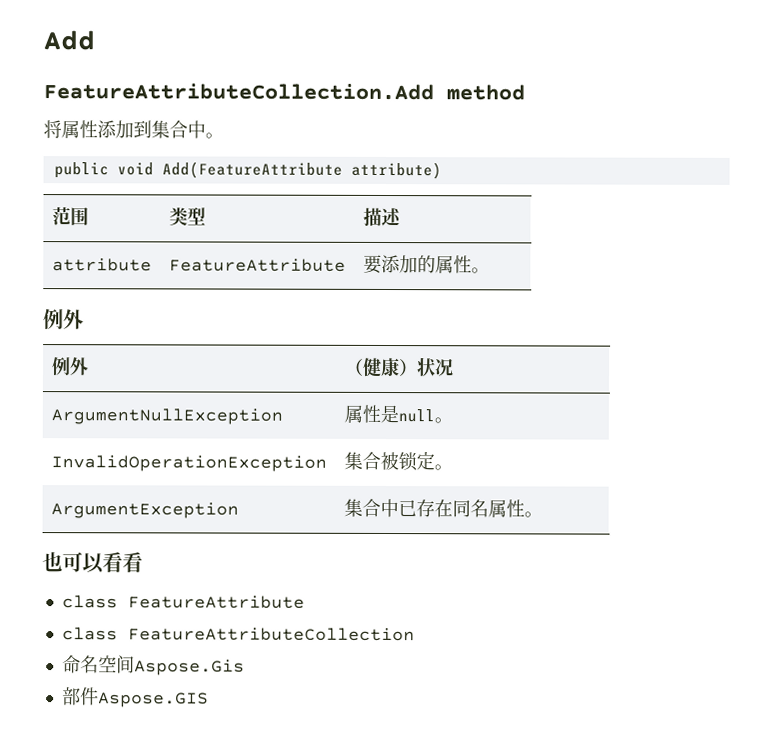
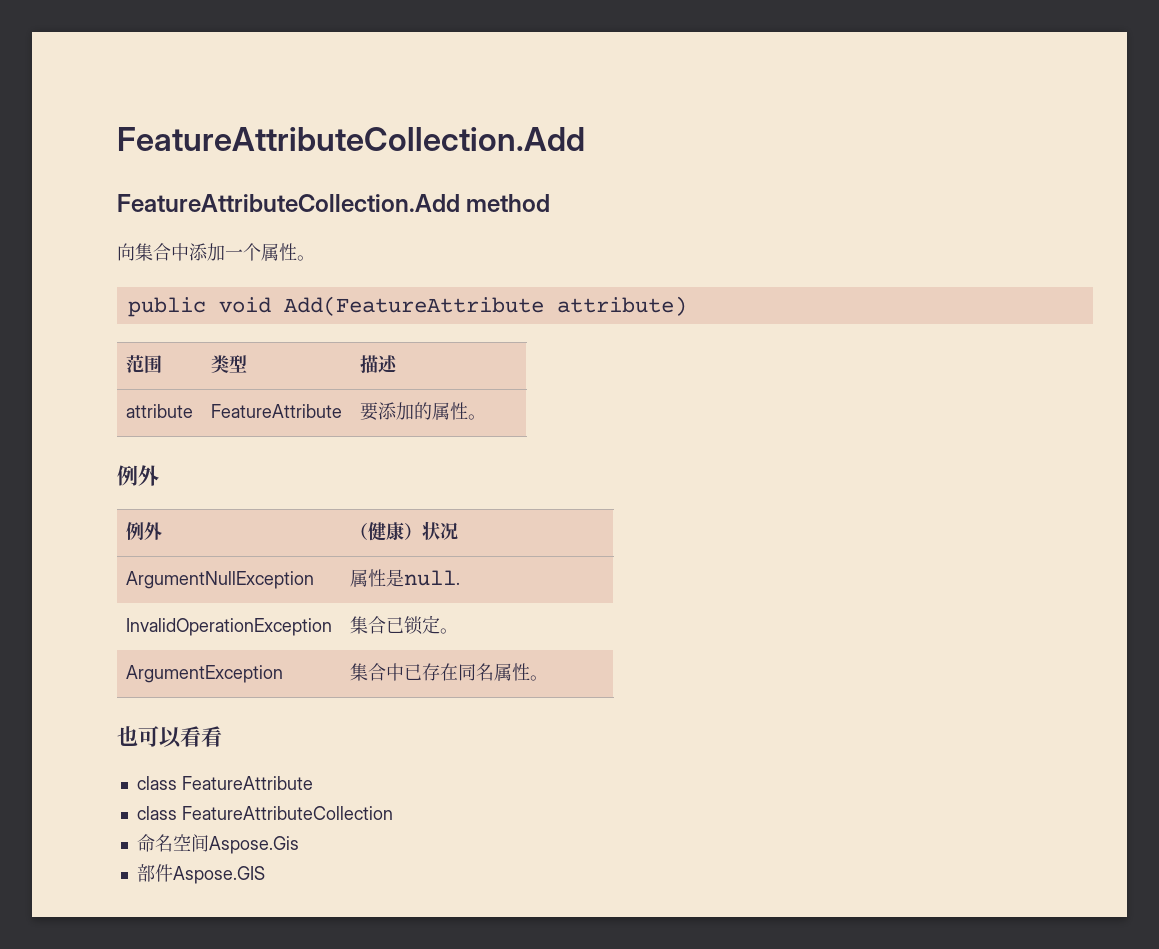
[43,30,95,51] Add -> [117,127,585,151] FeatureAttributeCollection.Add
[43,120,206,139] 将属性添加到集合中 -> [117,243,297,261] 向集合中添加一个属性
[397,409,453,424] null。 -> [403,570,460,586] null.
[379,451,399,471] 被 -> [385,617,404,633] 已

